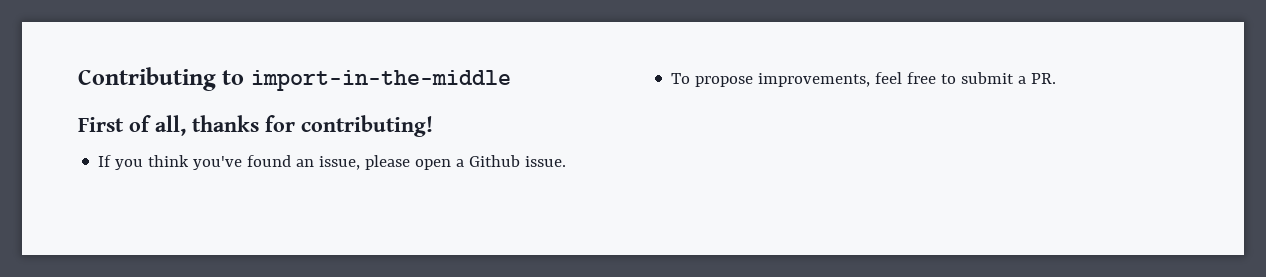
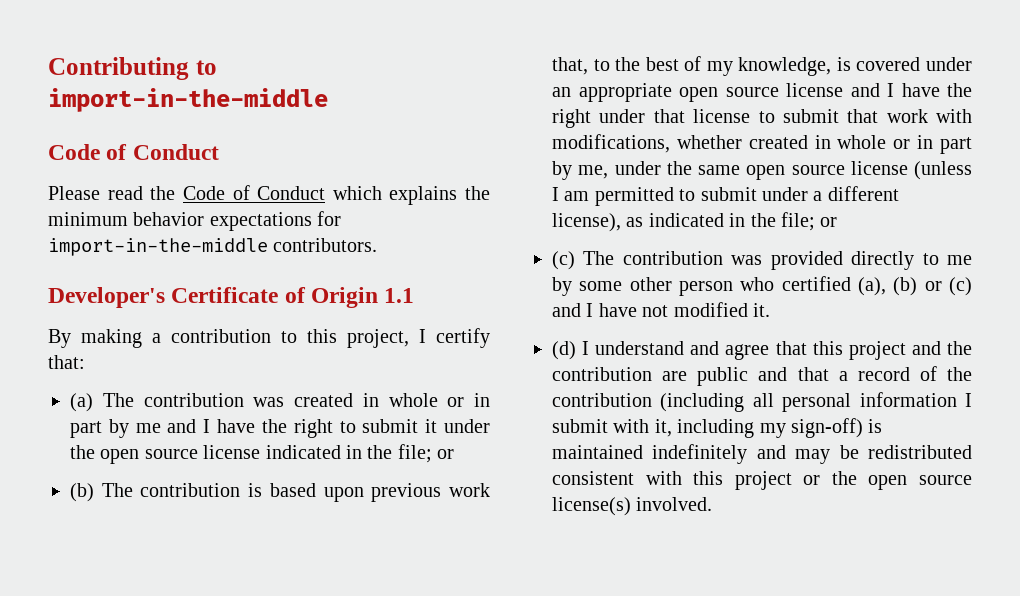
[78,115,433,137] [98,155,567,170] [671,72,1057,87] First of all, thanks for contributing! // If you think you've found an issue, please open a Github issue. // To propose improvements, feel free to submit a PR. -> [48,144,219,160] [48,185,490,205] [48,211,342,231] [48,238,378,256] [48,287,415,308] [48,328,490,348] [48,355,85,369] [70,393,490,412] [70,419,490,438] [70,444,455,464] [70,483,491,502] [552,56,972,76] [552,83,972,102] [552,109,972,128] [552,134,972,154] [552,161,972,180] [552,186,899,206] [552,212,838,232] [552,251,972,270] [552,276,972,296] [552,302,770,317] [552,341,972,360] [552,366,972,386] [552,392,972,412] [552,418,883,438] [552,444,972,464] [552,471,972,490] [552,497,713,516] Code of Conduct // Please read the Code of Conduct which explains the minimum behavior expectations for import-in-the-middle contributors. // Developer's Certificate of Origin 1.1 // By making a contribution to this project, I certify that: // (a) The contribution was created in whole or in part by me and I have the right to submit it under the open source license indicated in the file; or // (b) The contribution is based upon previous work that, to the best of my knowledge, is covered under an appropriate open source license and I have the right under that license to submit that work with modifications, whether created in whole or in part by me, under the same open source license (unless I am permitted to submit under a different license), as indicated in the file; or // (c) The contribution was provided directly to me by some other person who certified (a), (b) or (c) and I have not modified it. // (d) I understand and agree that this project and the contribution are public and that a record of the contribution (including all personal information I submit with it, including my sign-off) is maintained indefinitely and may be redistributed consistent with this project or the open source license(s) involved.

